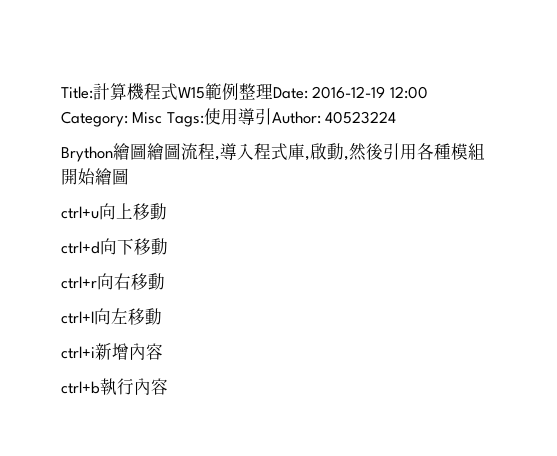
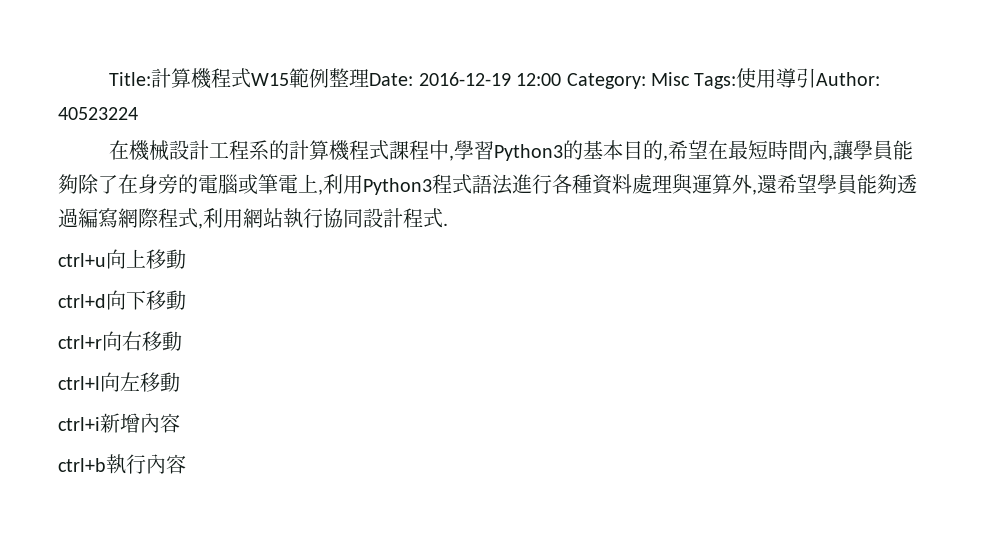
[61,143,485,162] [61,168,129,185] Brython繪圖繪圖流程,導入程式庫,啟動,然後引用各種模組開始繪圖 -> [109,140,914,161] [58,173,917,195] [58,208,448,229] 在機械設計工程系的計算機程式課程中,學習Python3的基本目的,希望在最短時間內,讓學員能夠除了在身旁的電腦或筆電上,利用Python3程式語法進行各種資料處理與運算外,還希望學員能夠透過編寫網際程式,利用網站執行協同設計程式.

